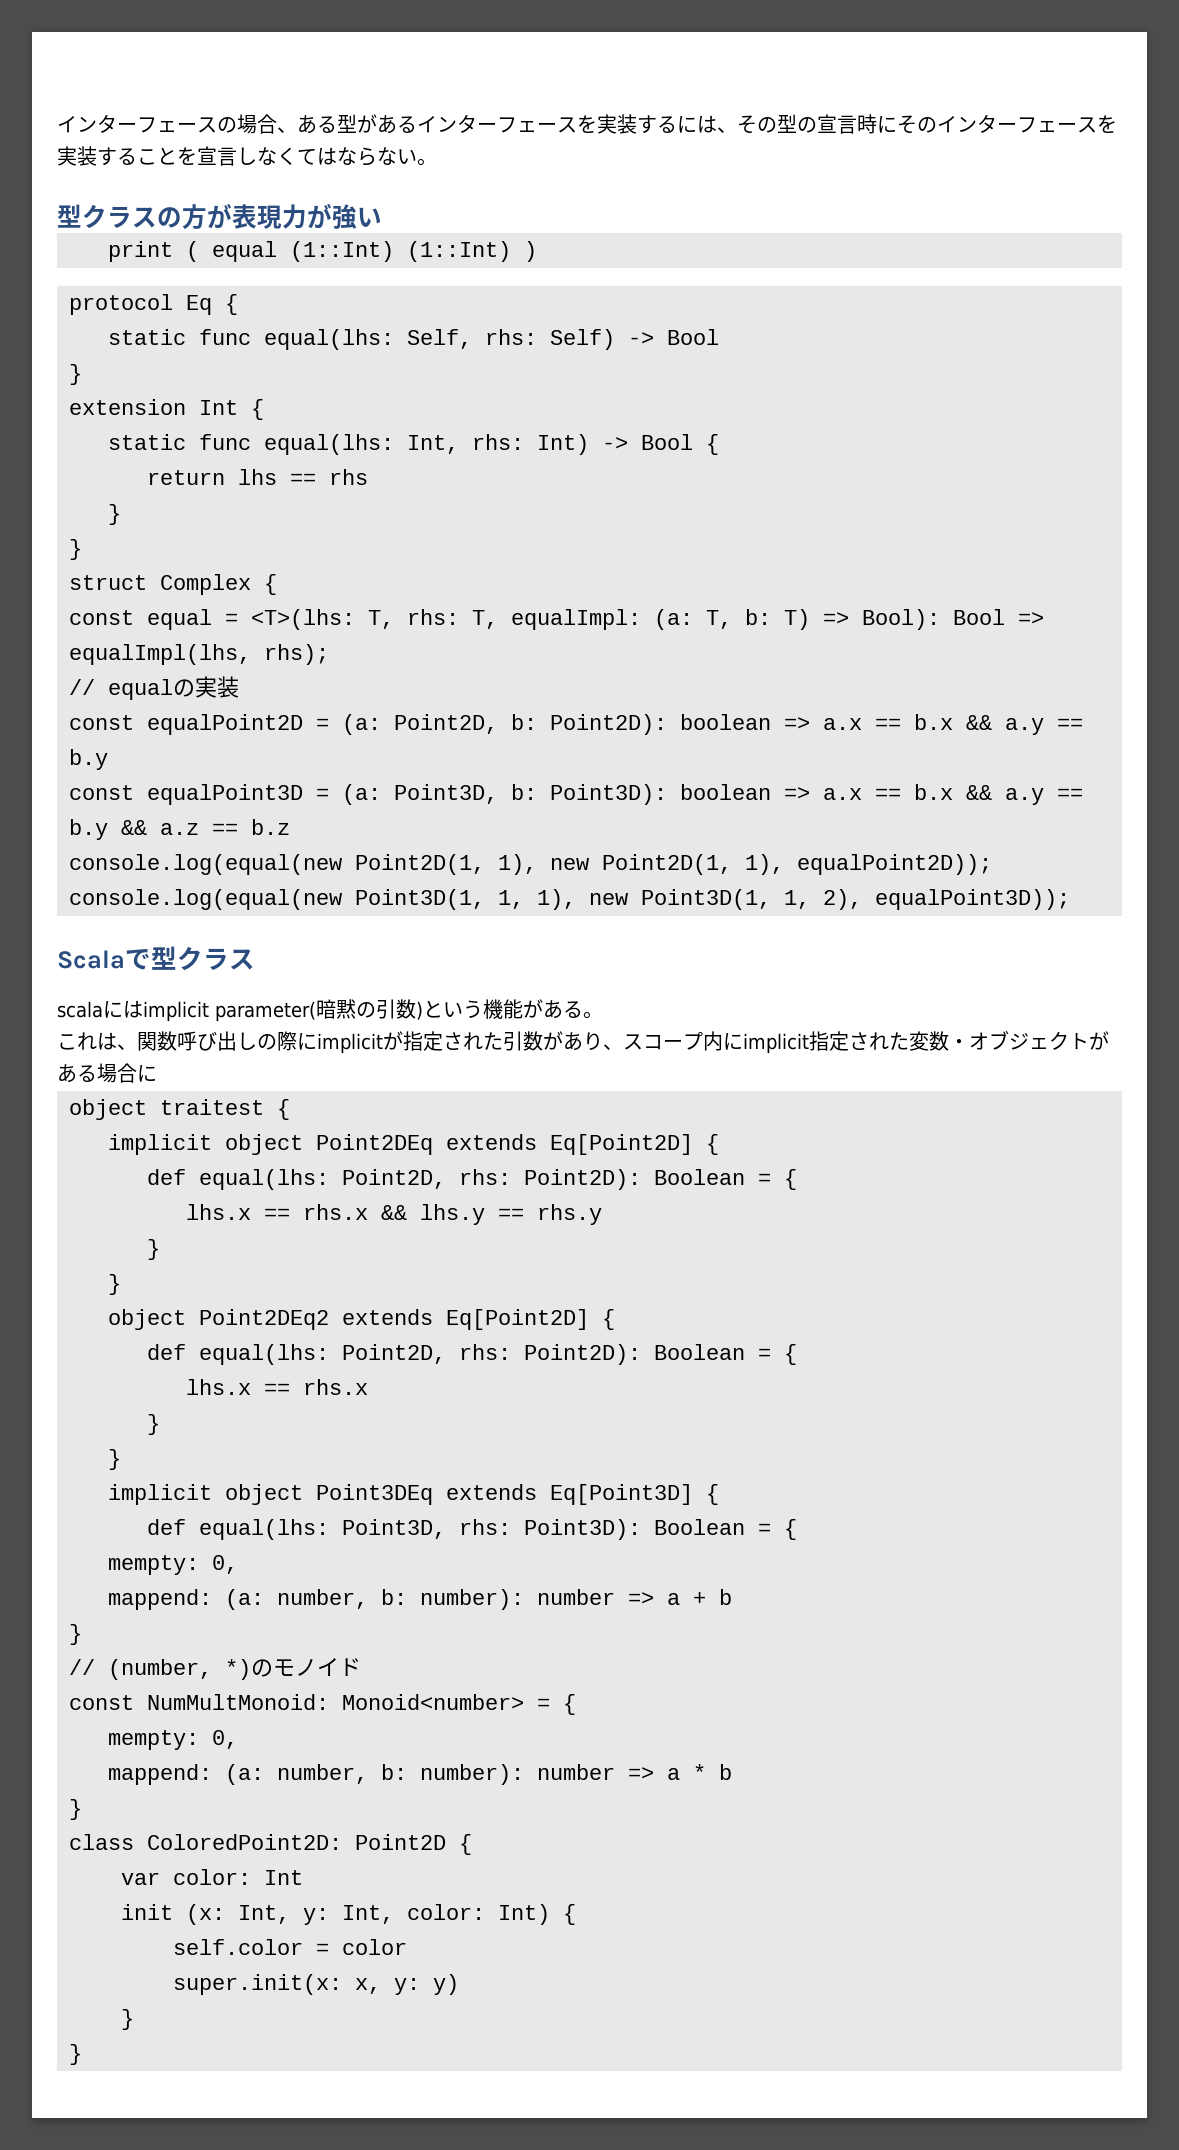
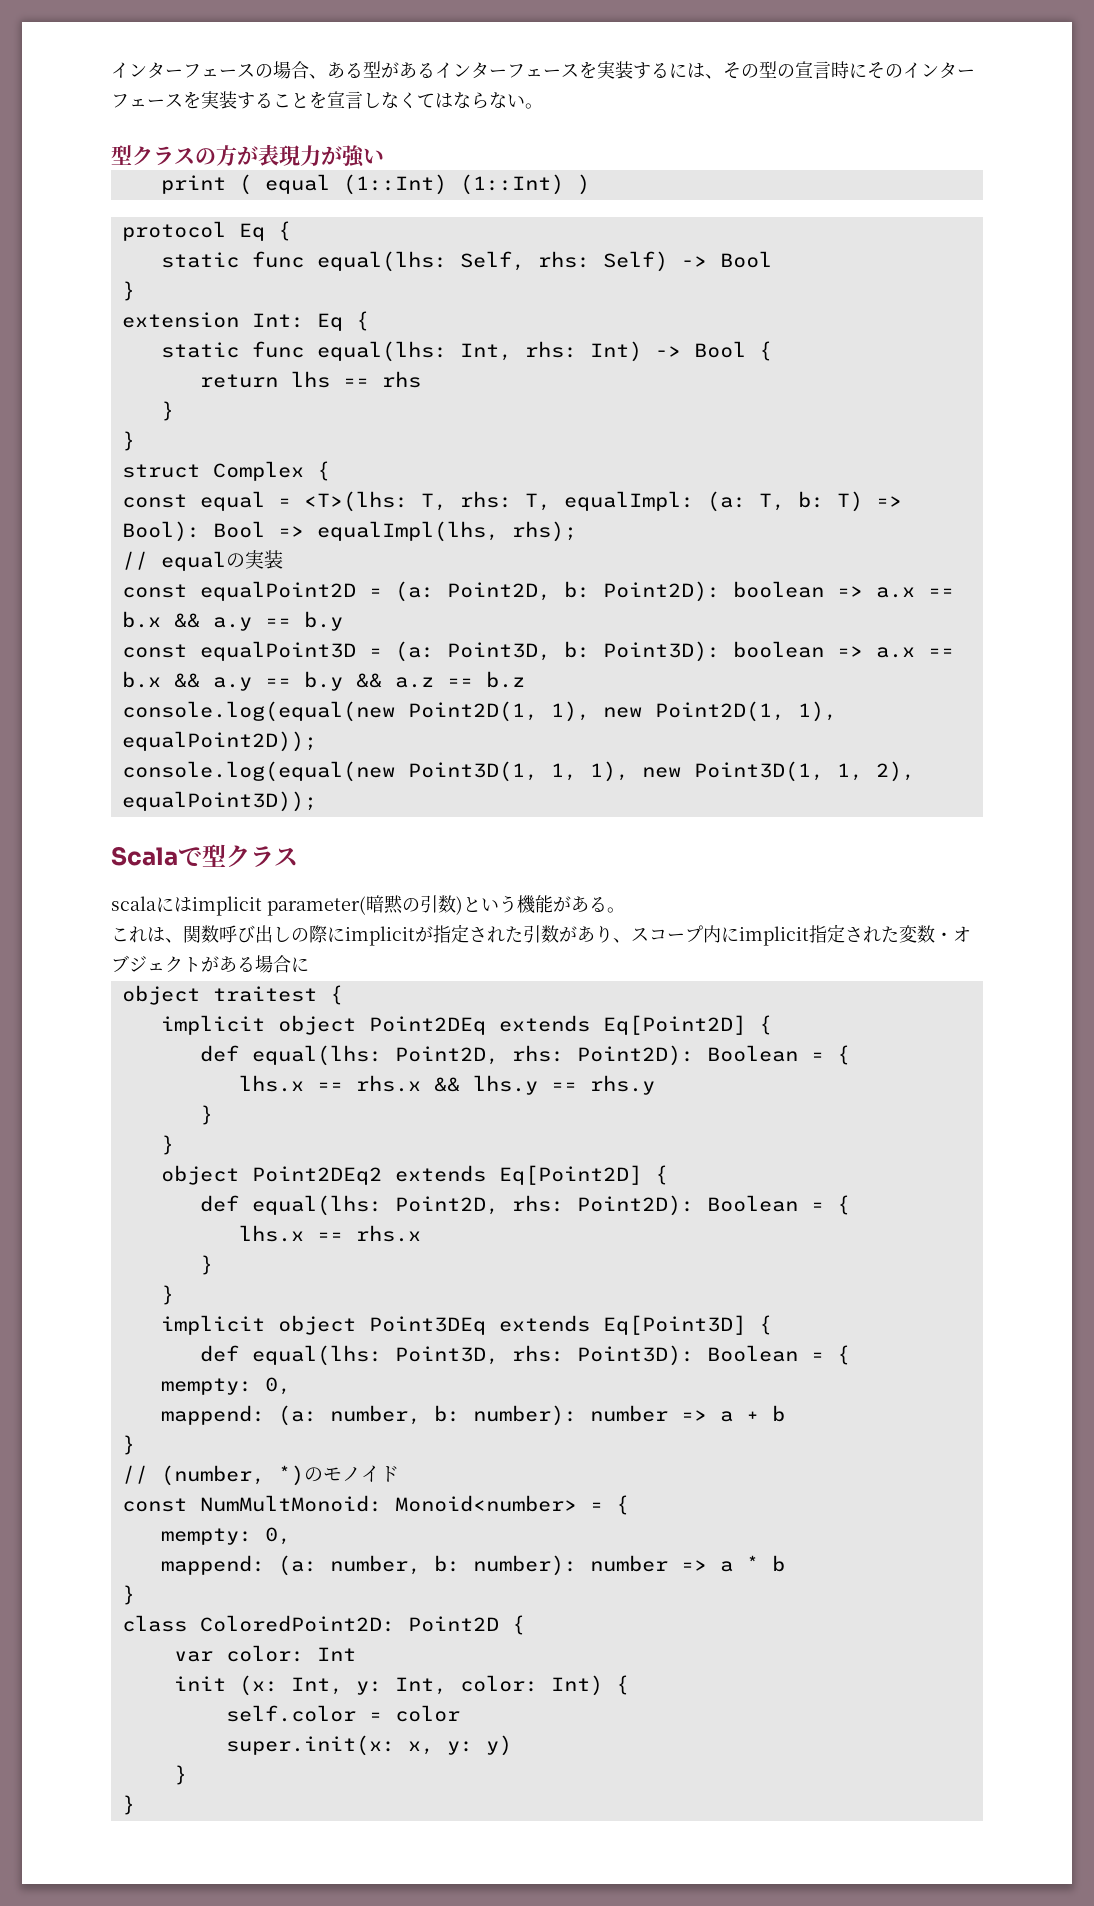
[199,400,238,415] Int -> [251,313,343,331] Int: Eq

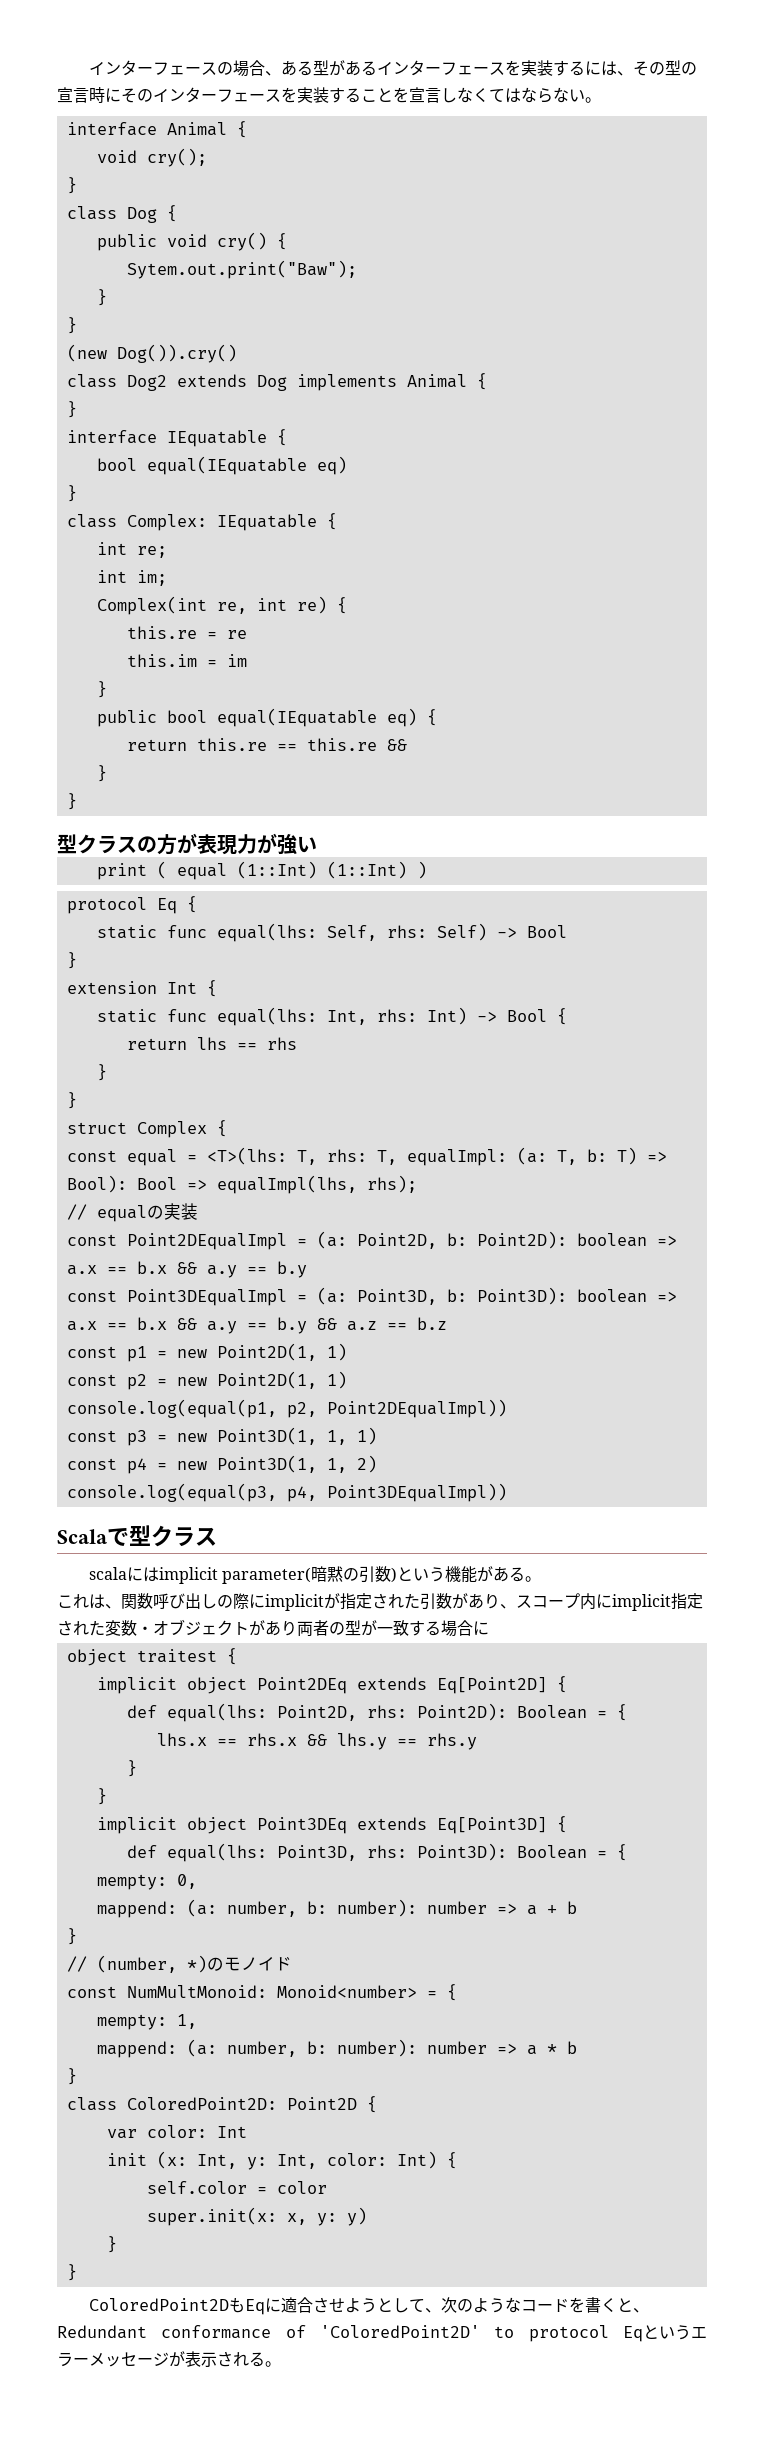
(543, 106) none -> [66,121,247,138] [96,148,207,167] [66,177,77,194] [66,205,177,223] [96,232,287,251] [126,260,357,279] [96,289,107,306] [66,317,77,334] [66,344,237,363] [66,373,487,391] [66,401,77,418] [66,429,287,447] [96,456,347,475] [66,485,77,502] [66,513,337,531] [96,542,167,558] [96,570,167,586] [96,596,347,615] [126,626,247,639] [126,654,247,667] [96,681,107,698] [96,708,437,727] [126,738,407,751] [96,765,107,782] [66,793,77,810] // interface Animal { // void cry(); // } // class Dog { // public void cry() { // Sytem.out.print("Baw"); // } // } // (new Dog()).cry() // class Dog2 extends Dog implements Animal { // } // interface IEquatable { // bool equal(IEquatable eq) // } // class Complex: IEquatable { // int re; // int im; // Complex(int re, int re) { // this.re = re // this.im = im // } // public bool equal(IEquatable eq) { // return this.re == this.re && // } // }
[251,313,343,331] Int: Eq -> [166,982,197,994] Int
[199,581,356,601] equalPoint2D -> [126,1233,287,1250] Point2DEqualImpl
[199,641,356,661] equalPoint3D -> [126,1289,287,1306] Point3DEqualImpl
[121,701,837,722] [121,731,317,752] [121,761,915,782] [121,791,317,812] console.log(equal(new Point2D(1, 1), new Point2D(1, 1), equalPoint2D)); // console.log(equal(new Point3D(1, 1, 1), new Point3D(1, 1, 2), equalPoint3D)); -> [66,1343,347,1362] [66,1371,347,1390] [66,1399,507,1418] [66,1427,377,1446] [66,1455,377,1474] [66,1483,507,1502] const p1 = new Point2D(1, 1) // const p2 = new Point2D(1, 1) // console.log(equal(p1, p2, Point2DEqualImpl)) // const p3 = new Point3D(1, 1, 1) // const p4 = new Point3D(1, 1, 2) // console.log(equal(p3, p4, Point3DEqualImpl))
(237, 964) none -> [281,1620,425,1637] り両者の型が一致す
[160,1165,668,1185] [199,1195,850,1216] [238,1225,421,1242] [199,1255,213,1275] [160,1285,174,1305] // object Point2DEq2 extends Eq[Point2D] { // def equal(lhs: Point2D, rhs: Point2D): Boolean = { // lhs.x == rhs.x // } // } -> (107, 1796) none
[264,1527,291,1545] 0, -> [176,2014,197,2029] 1,
(135, 1805) none -> [88,2297,649,2315] [57,2325,707,2342] [57,2351,281,2367] // ColoredPoint2DもEqに適合させようとして、次のようなコードを書くと、Redundant conformance of 'ColoredPoint2D' to protocol Eqというエラーメッセージが表示される。

